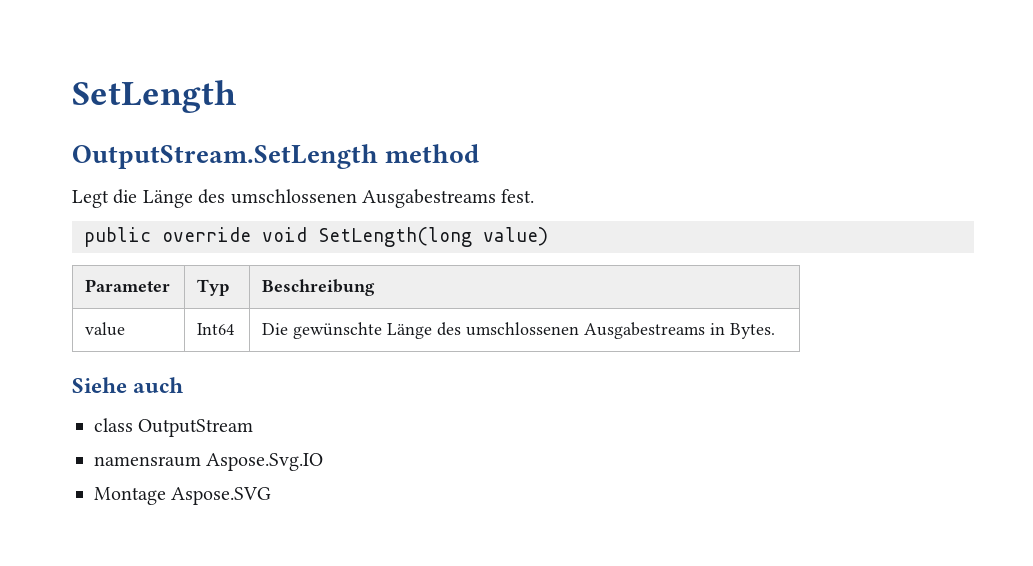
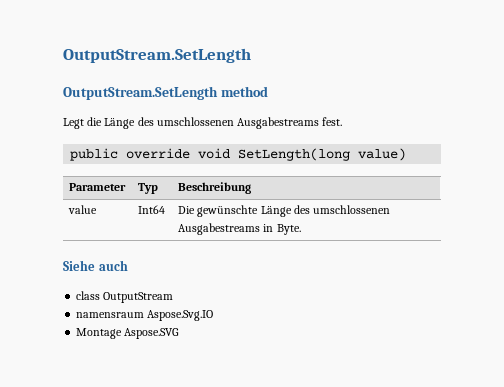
[72,80,236,113] SetLength -> [63,48,251,63] OutputStream.SetLength
[730,323,776,339] Bytes. -> [276,224,301,235] Byte.

